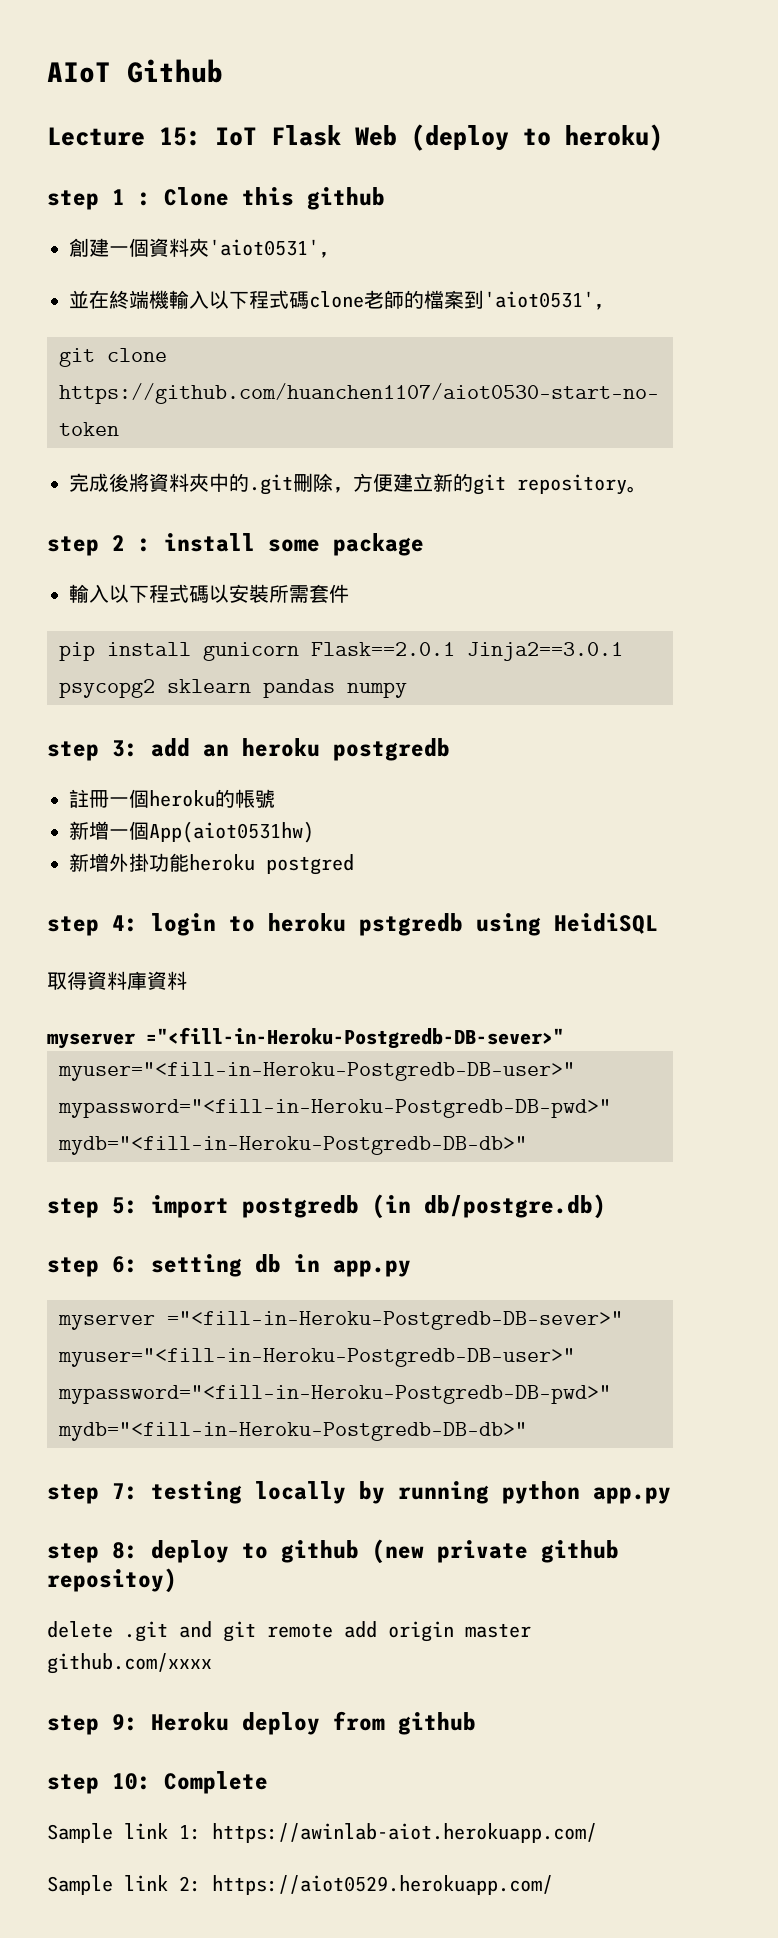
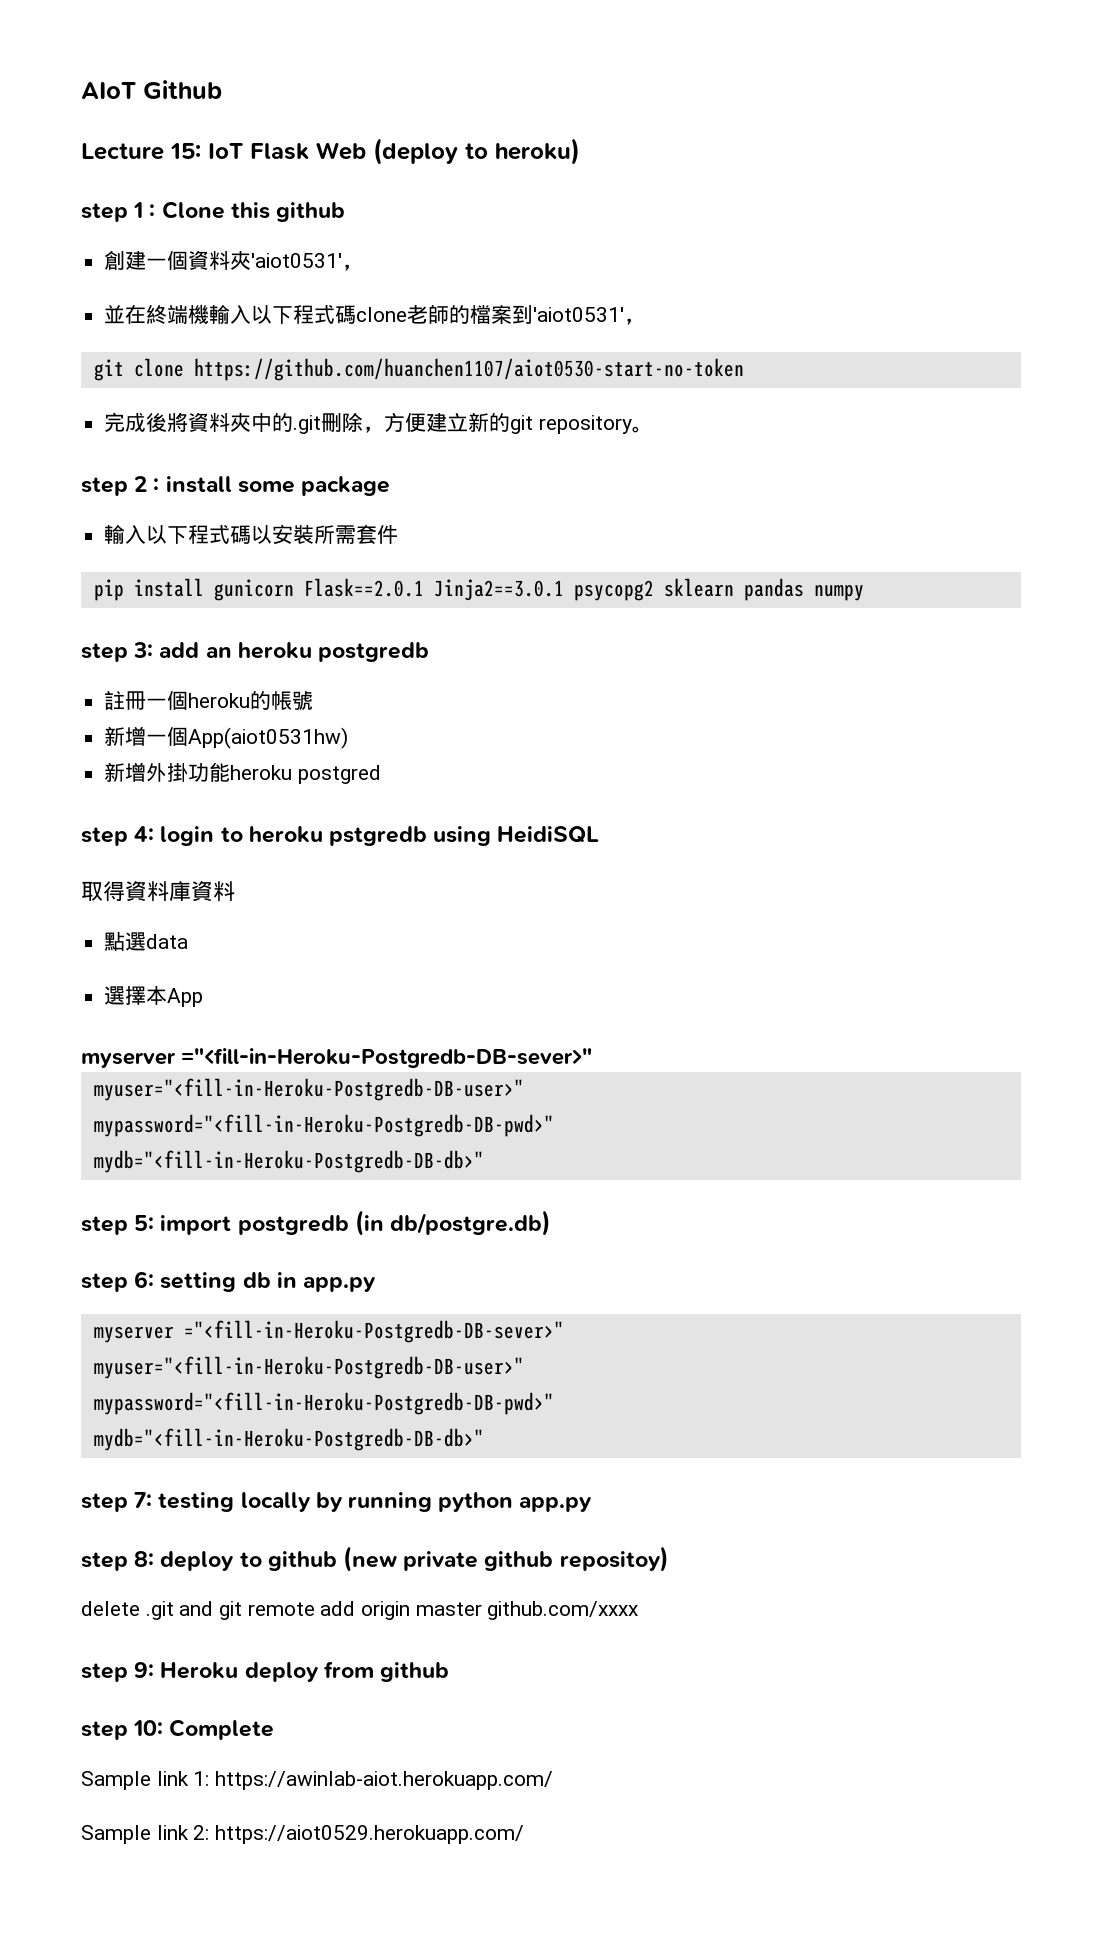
(187, 980) none -> [104,932,189,951] [104,985,204,1007] // 點選data // 選擇本App

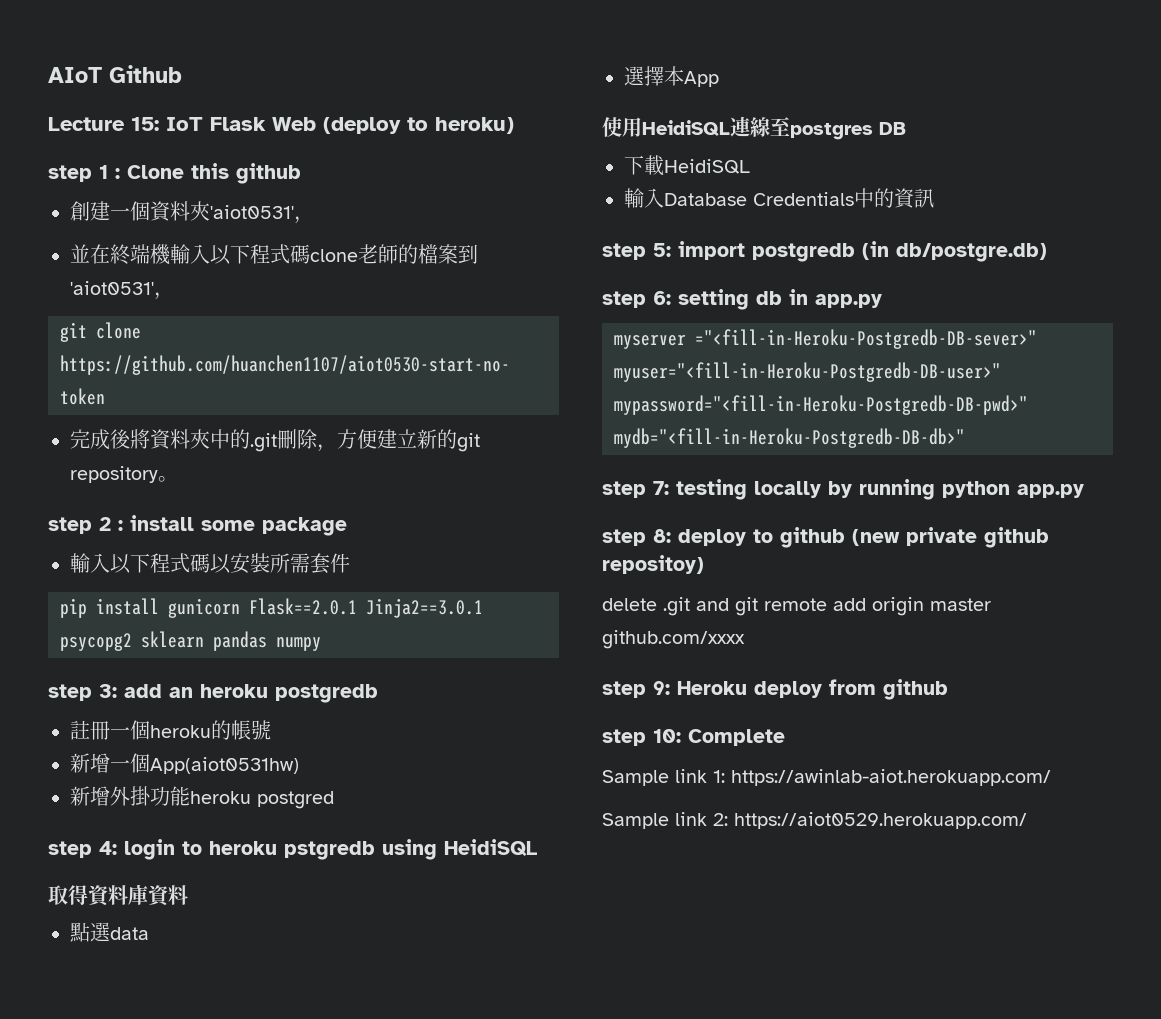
[81,1048,592,1068] [93,1078,524,1101] [93,1114,554,1137] [93,1150,484,1173] myserver ="<fill-in-Heroku-Postgredb-DB-sever>" // myuser="<fill-in-Heroku-Postgredb-DB-user>" // mypassword="<fill-in-Heroku-Postgredb-DB-pwd>" // mydb="<fill-in-Heroku-Postgredb-DB-db>" -> [602,116,906,140] [624,155,750,176] [624,188,934,209] 使用HeidiSQL連線至postgres DB // 下載HeidiSQL // 輸入Database Credentials中的資訊

